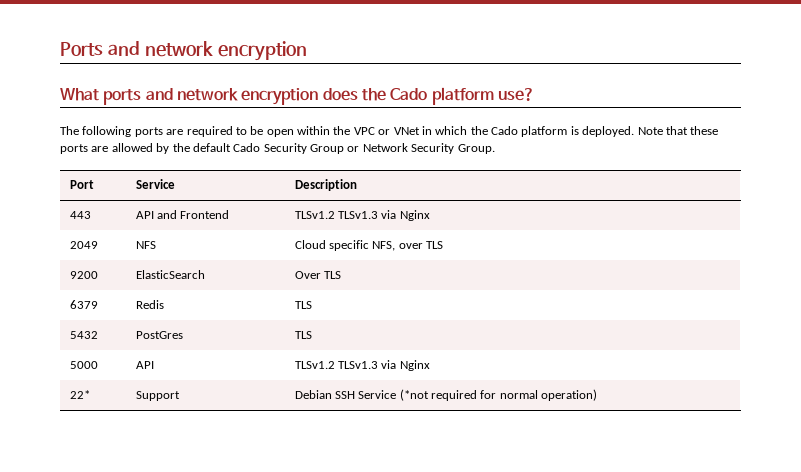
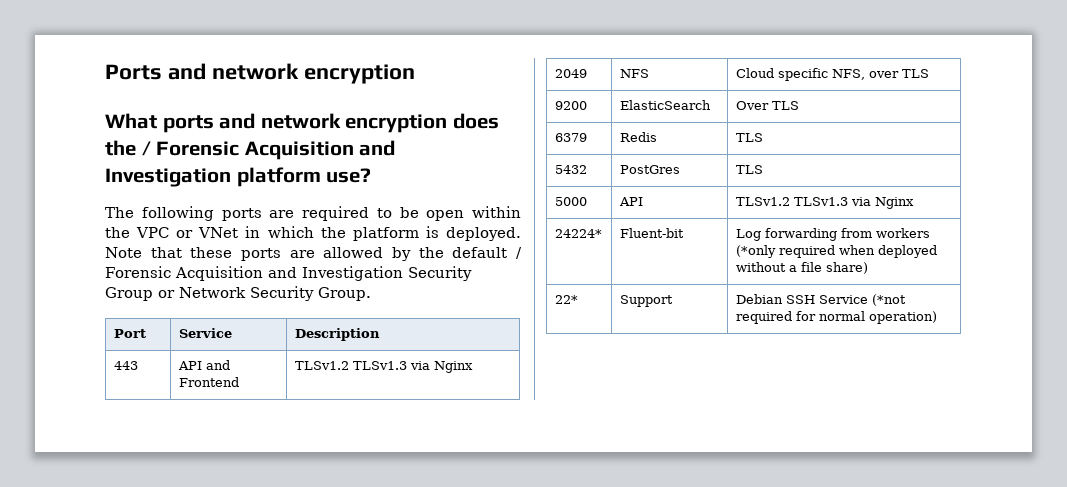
[390,88,428,101] Cado -> [141,140,396,160] [105,168,231,187] / Forensic Acquisition and Investigation
[491,126,518,135] Cado -> (346, 232) none
[233,143,261,152] Cado -> [516,247,522,259] [105,266,403,281] / Forensic Acquisition and Investigation
(430, 365) none -> [554,229,602,238] [619,228,684,238] [735,228,930,241] [735,245,937,258] [735,262,868,274] // 24224* | Fluent-bit | Log forwarding from workers (*only required when deployed without a file share)

